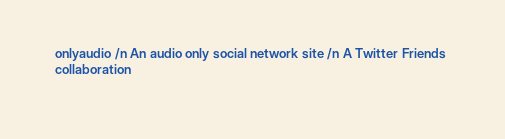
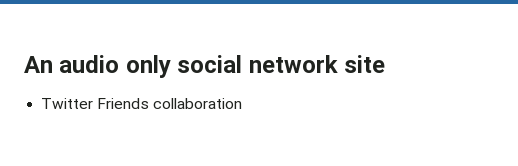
[55,48,127,61] onlyaudio /n -> (24, 64) none
[327,48,352,60] /n A -> (386, 64) //

